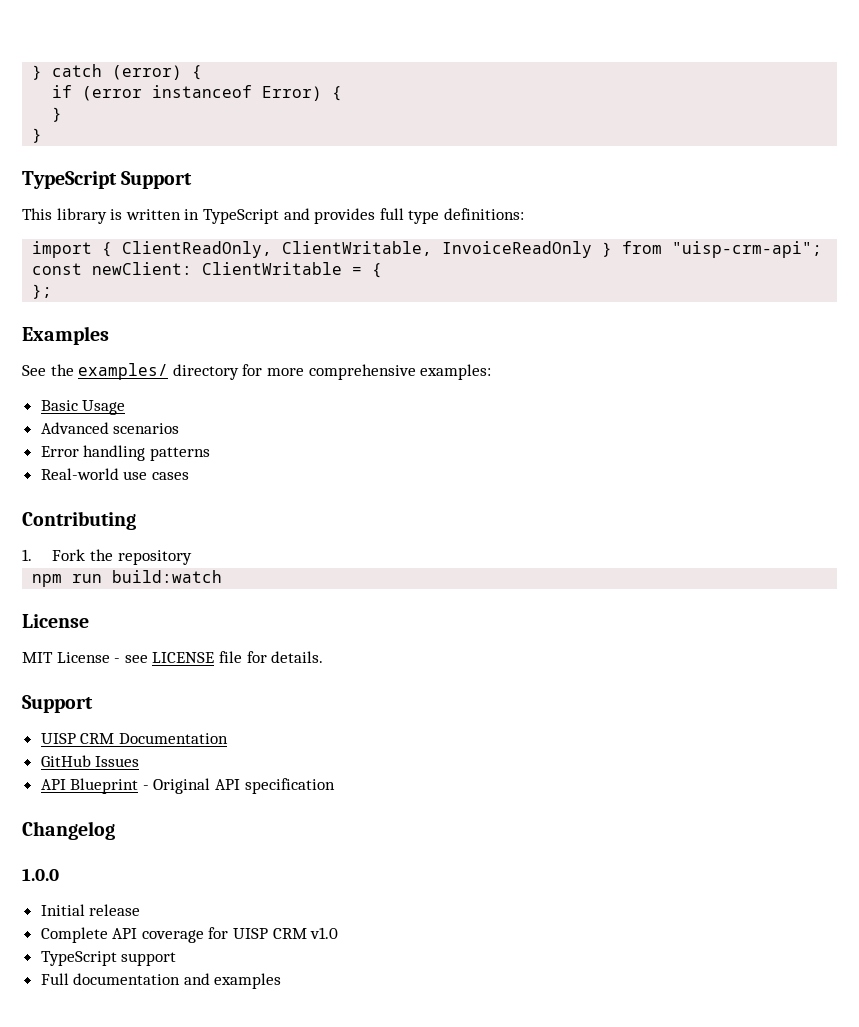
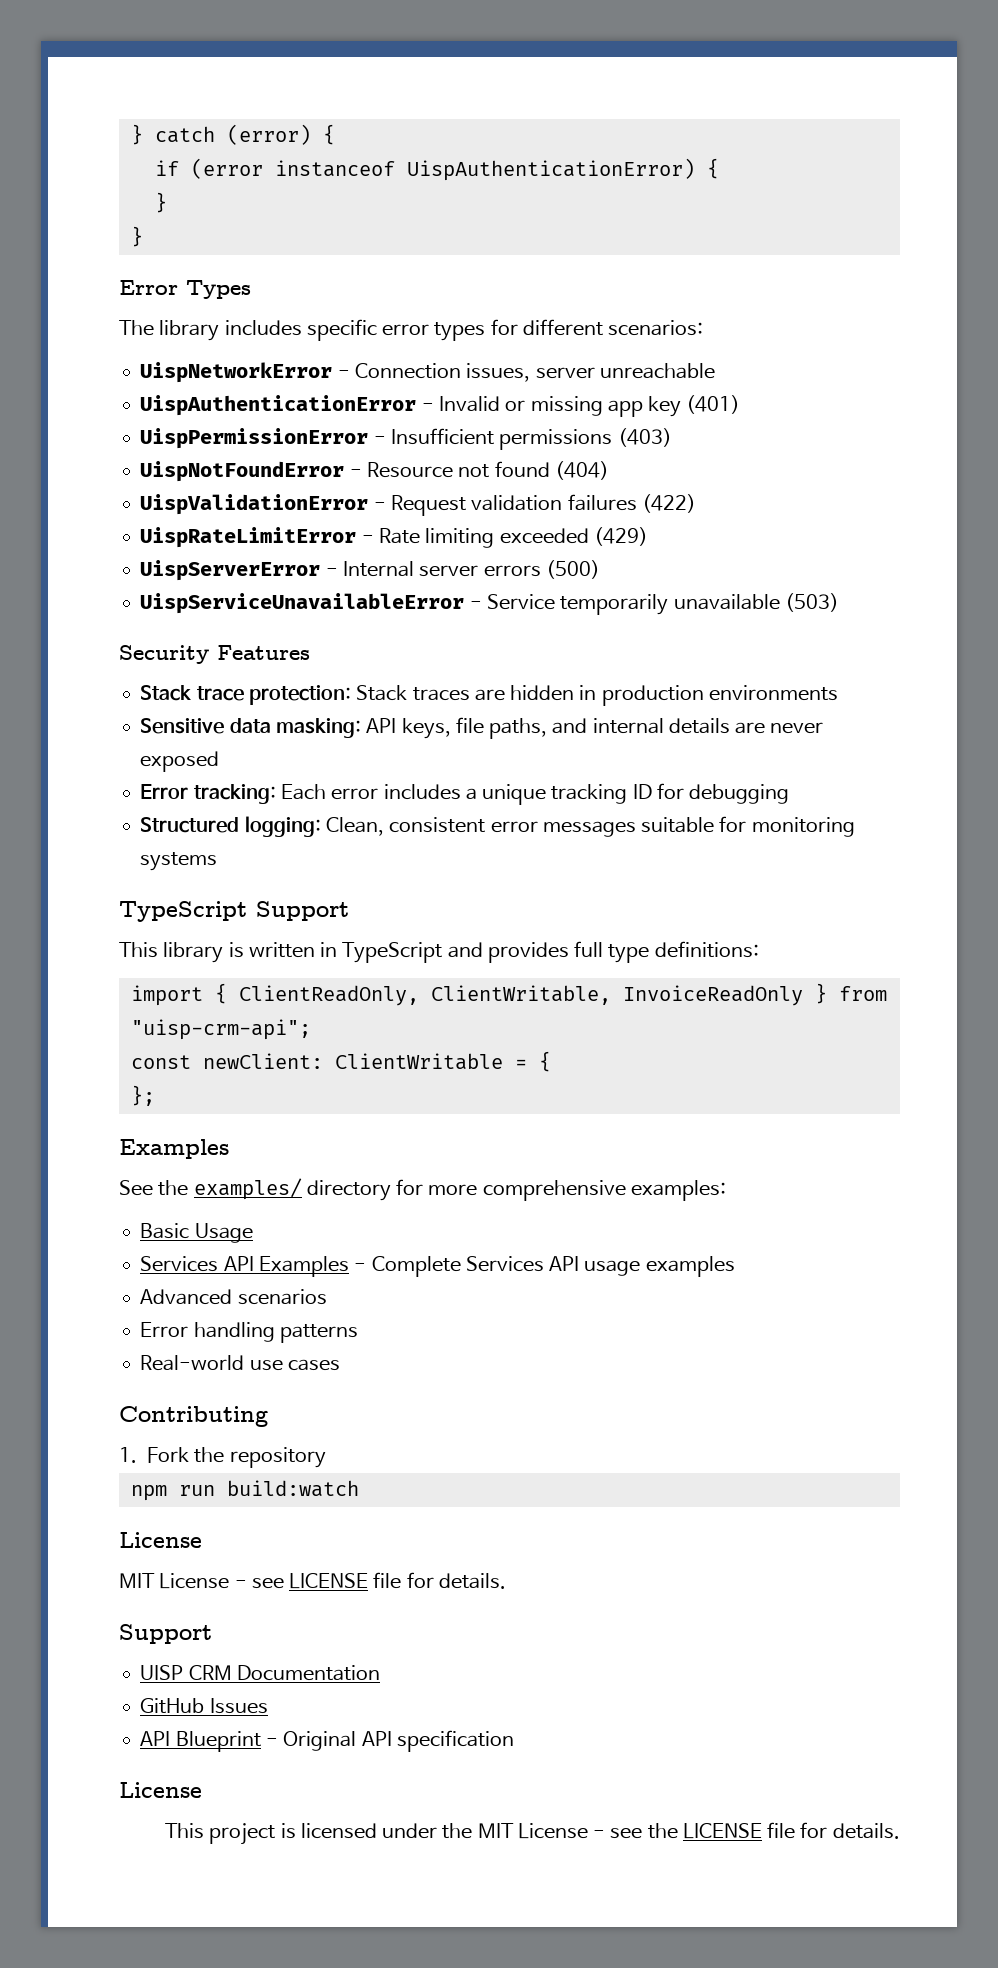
[262,86,323,101] Error) -> [406,158,695,181] UispAuthenticationError)
(43, 135) none -> [119,280,251,299] [119,319,704,341] [140,362,715,383] [140,395,741,417] [140,428,672,450] [140,461,609,482] [140,494,696,516] [140,527,648,548] [140,560,600,581] [140,593,839,615] [119,645,310,664] [140,685,838,706] [140,717,824,739] [140,751,220,772] [140,783,790,805] [140,816,855,837] [140,852,218,871] // Error Types // The library includes specific error types for different scenarios: // UispNetworkError - Connection issues, server unreachable // UispAuthenticationError - Invalid or missing app key (401) // UispPermissionError - Insufficient permissions (403) // UispNotFoundError - Resource not found (404) // UispValidationError - Request validation failures (422) // UispRateLimitError - Rate limiting exceeded (429) // UispServerError - Internal server errors (500) // UispServiceUnavailableError - Service temporarily unavailable (503) // Security Features // Stack trace protection: Stack traces are hidden in production environments // Sensitive data masking: API keys, file paths, and internal details are never exposed // Error tracking: Each error includes a unique tracking ID for debugging // Structured logging: Clean, consistent error messages suitable for monitoring systems
(126, 407) none -> [140,1256,735,1277] // Services API Examples - Complete Services API usage examples
[22,821,115,840] [22,868,59,881] [40,904,141,916] [40,927,339,943] [40,951,177,966] [40,973,282,989] Changelog // 1.0.0 // Initial release // Complete API coverage for UISP CRM v1.0 // TypeScript support // Full documentation and examples -> [119,1782,202,1798] [165,1822,900,1845] License // This project is licensed under the MIT License - see the LICENSE file for details.

